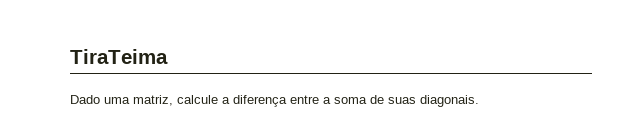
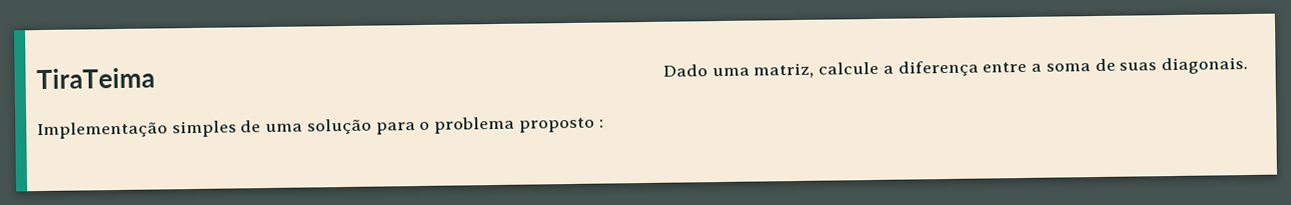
(168, 56) none -> [37,116,604,140] Implementação simples de uma solução para o problema proposto :

